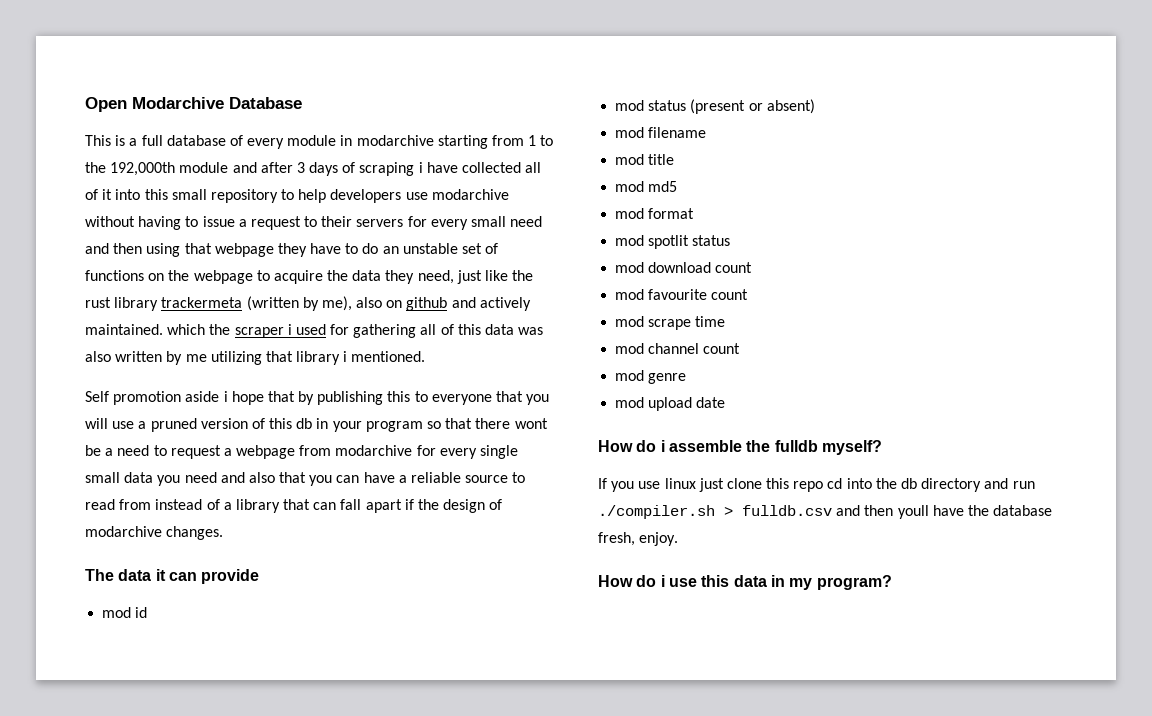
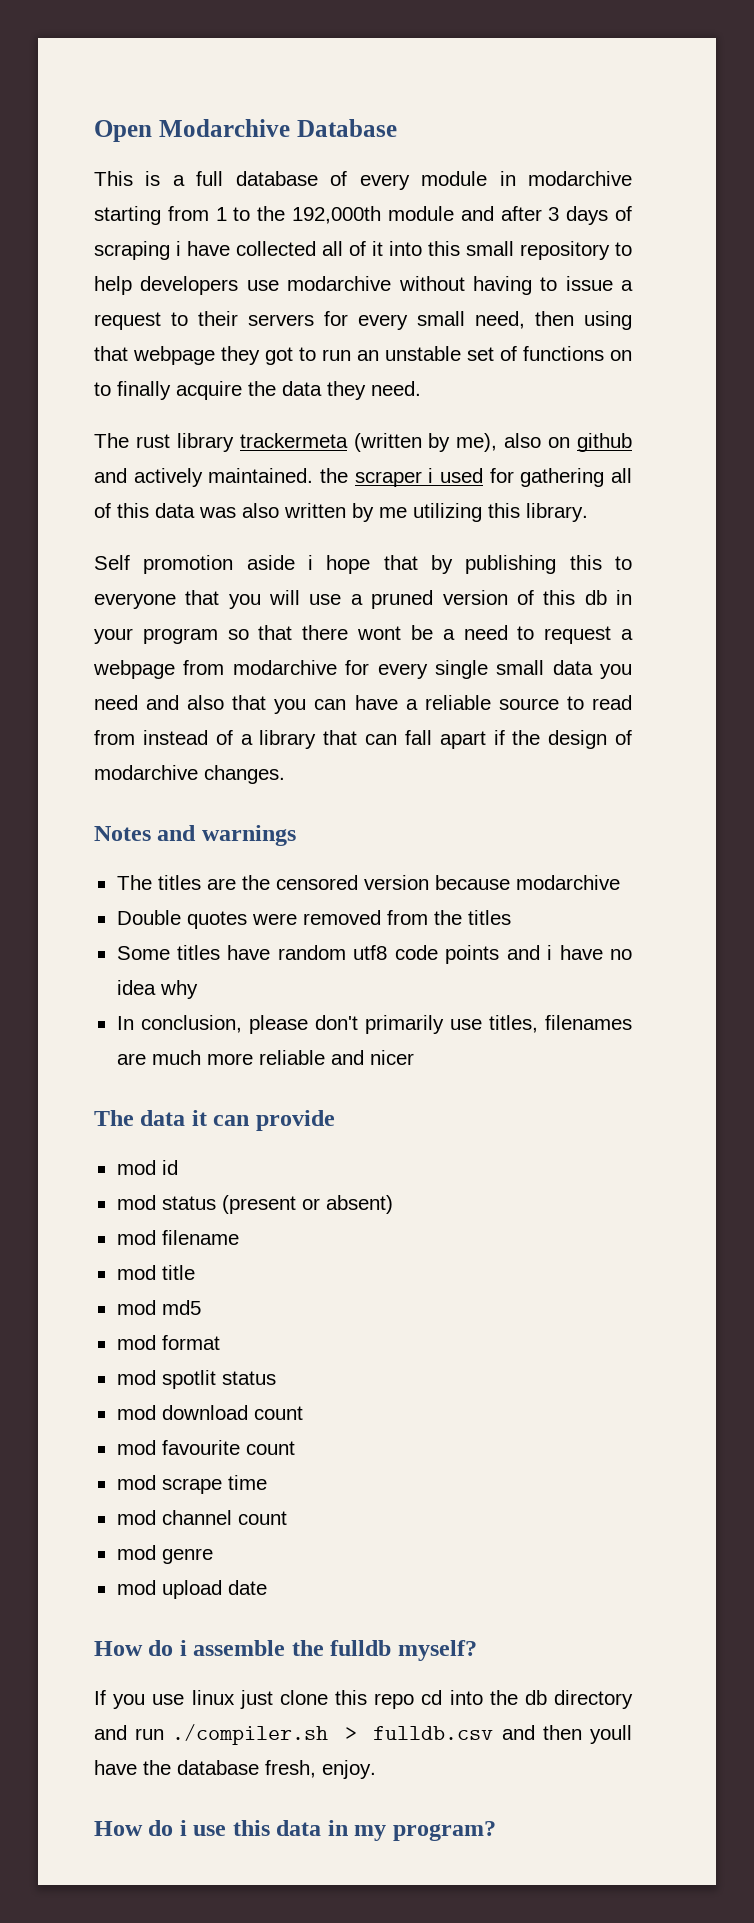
[510,216,543,227] [85,243,109,254] need and -> [475,311,525,329] need,
[310,243,379,254] have to do -> [265,347,351,365] got to run
[168,270,270,284] the webpage to -> [94,381,171,400] to finally
[417,270,534,284] need, just like the -> [371,381,421,396] [94,433,129,448] need. // The
[167,324,206,335] which -> (314, 475) none
[265,351,426,365] that library i mentioned. -> [488,503,588,522] this library.
(224, 533) none -> [94,825,296,846] [116,875,620,890] [116,910,511,929] [116,945,632,964] [116,980,198,999] [116,1015,633,1034] [116,1050,414,1065] // Notes and warnings // The titles are the censored version because modarchive // Double quotes were removed from the titles // Some titles have random utf8 code points and i have no idea why // In conclusion, please don't primarily use titles, filenames are much more reliable and nicer

